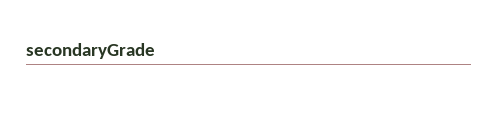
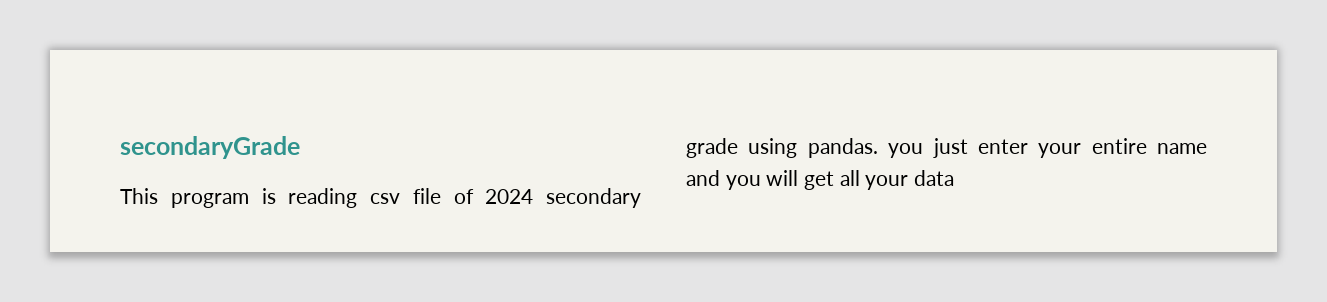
(155, 51) none -> [120,188,641,208] [686,138,1207,158] [686,170,955,190] // This program is reading csv file of 2024 secondary grade using pandas. you just enter your entire name and you will get all your data

